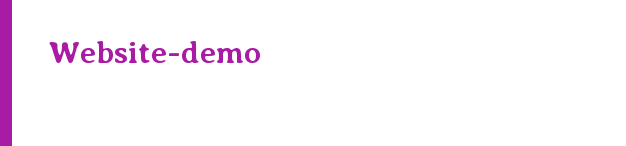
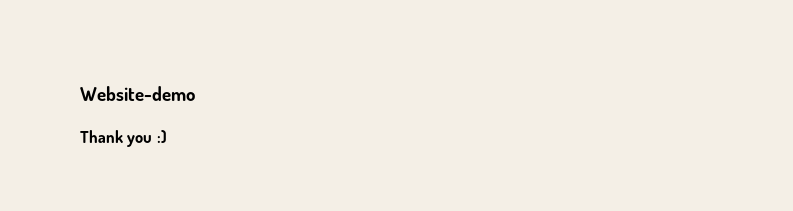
(261, 52) none -> [80,130,167,147] // Thank you :)

